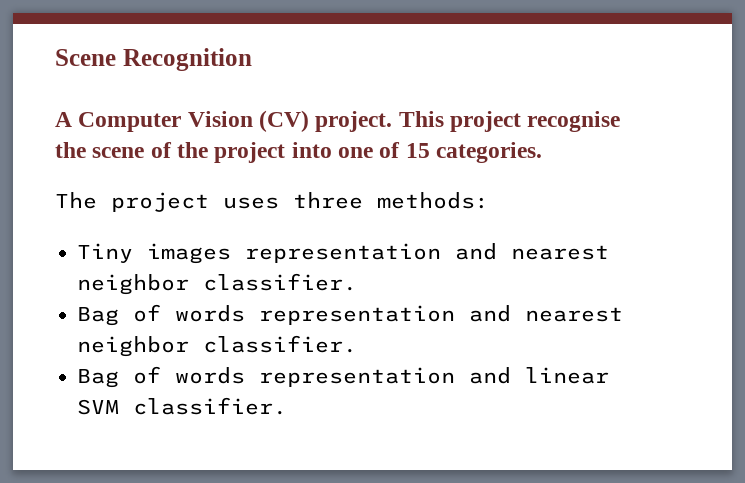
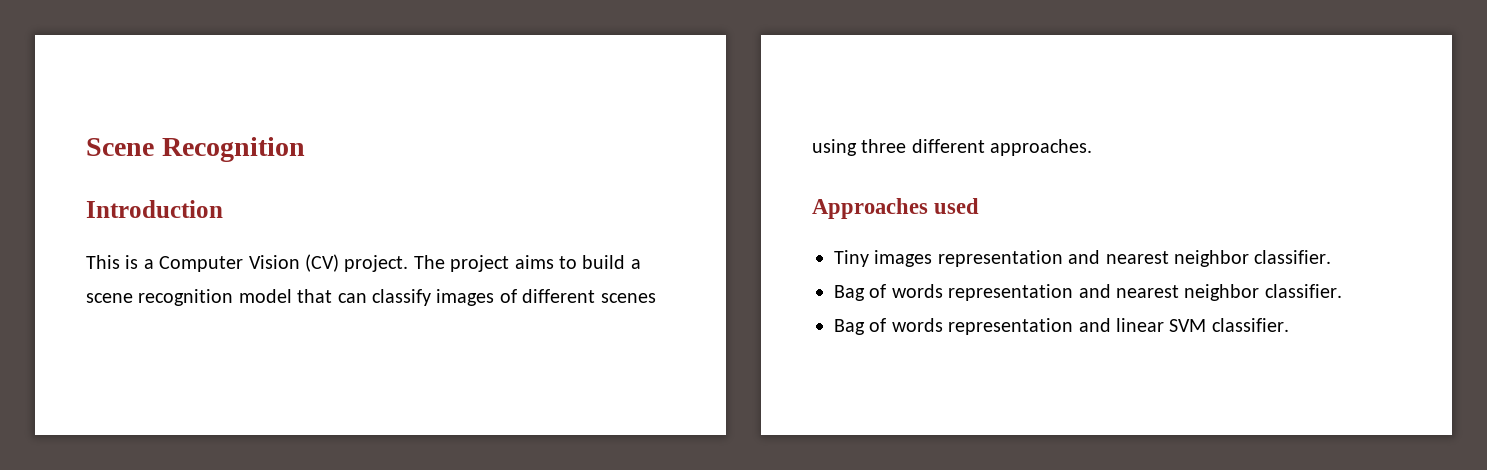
[55,110,621,132] [55,142,543,163] [55,192,489,212] A Computer Vision (CV) project. This project recognise the scene of the project into one of 15 categories. // The project uses three methods: -> [86,200,223,218] [86,254,641,272] [86,289,656,306] [812,139,1093,156] [812,198,980,219] Introduction // This is a Computer Vision (CV) project. The project aims to build a scene recognition model that can classify images of different scenes using three different approaches. // Approaches used

